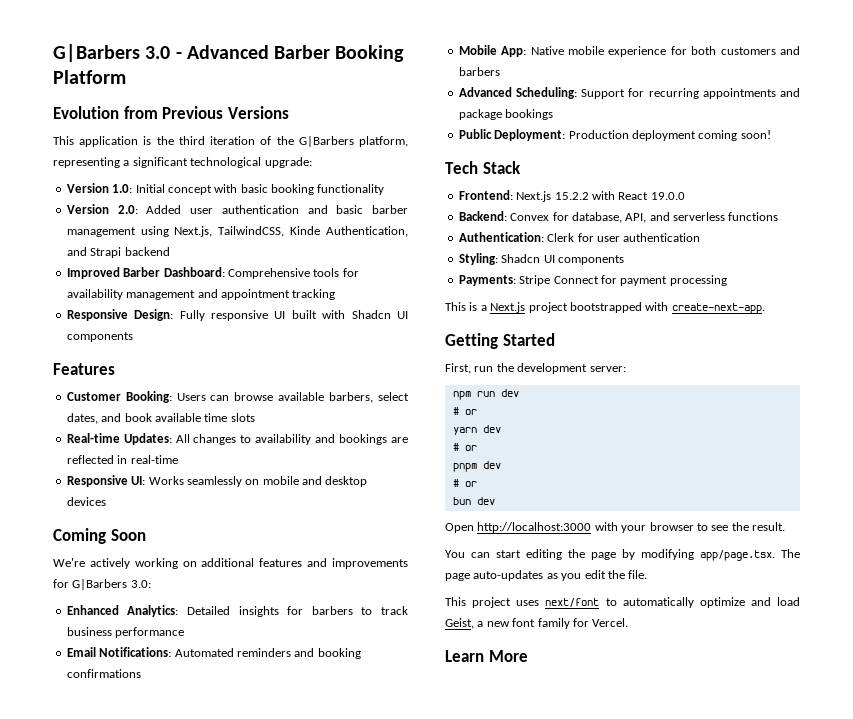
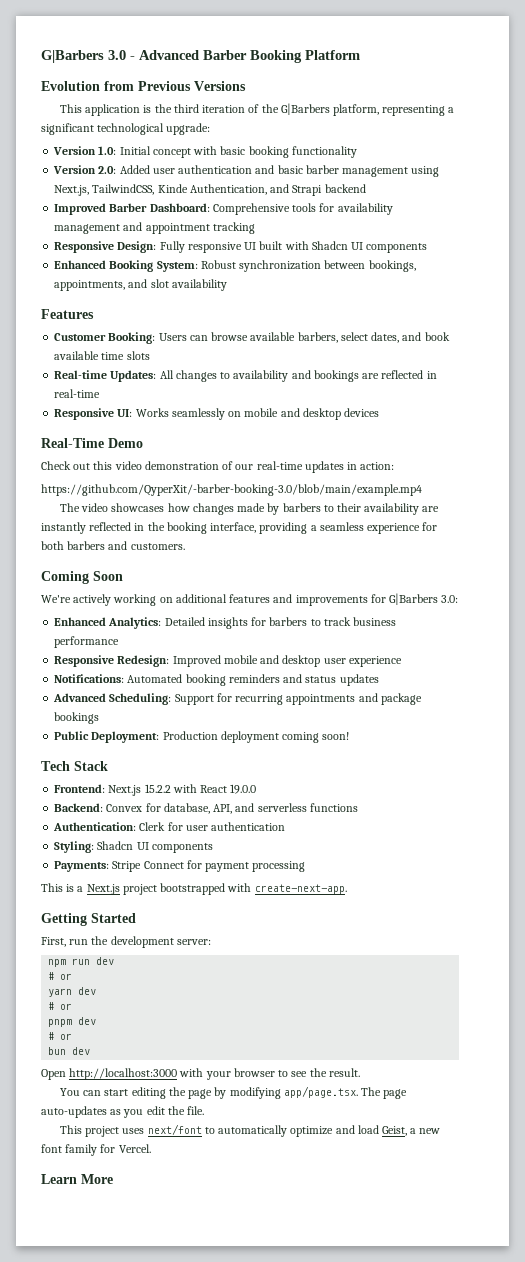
(133, 337) none -> [54,260,416,272] [54,279,227,291] // Enhanced Booking System: Robust synchronization between bookings, appointments, and slot availability
(106, 501) none -> [41,438,143,448] [41,461,395,473] [41,484,422,496] [59,503,440,515] [41,522,438,534] [41,541,185,550] // Real-Time Demo // Check out this video demonstration of our real-time updates in action: // https://github.com/QyperXit/-barber-booking-3.0/blob/main/example.mp4 // The video showcases how changes made by barbers to their availability are instantly reflected in the booking interface, providing a seamless experience for both barbers and customers.
[66,647,96,657] Email -> [54,655,402,667] Responsive Redesign: Improved mobile and desktop user experience //
(234, 652) none -> [185,674,226,686] booking
[317,648,361,659] [66,669,141,678] [458,45,800,57] [458,67,500,76] booking confirmations // Mobile App: Native mobile experience for both customers and barbers -> [305,674,379,686] status updates

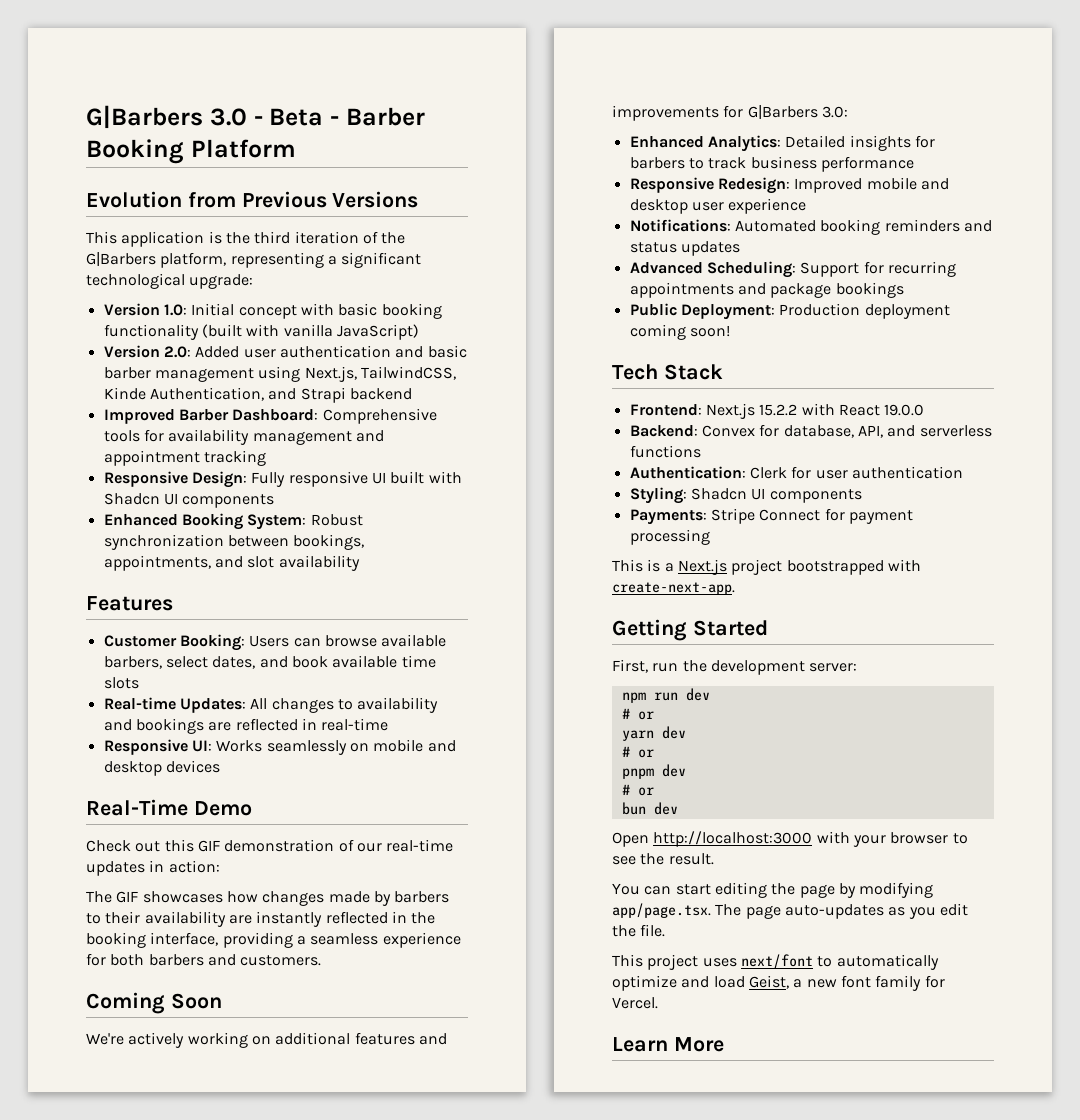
[139,50,199,60] Advanced -> [269,108,339,126] Beta -
(357, 152) none -> [201,324,419,340] (built with vanilla JavaScript)
[114,461,142,470] video -> [197,840,220,852] GIF
[41,484,422,496] [59,503,109,512] // https://github.com/QyperXit/-barber-booking-3.0/blob/main/example.mp4 // The video -> [86,891,139,903] // The GIF

